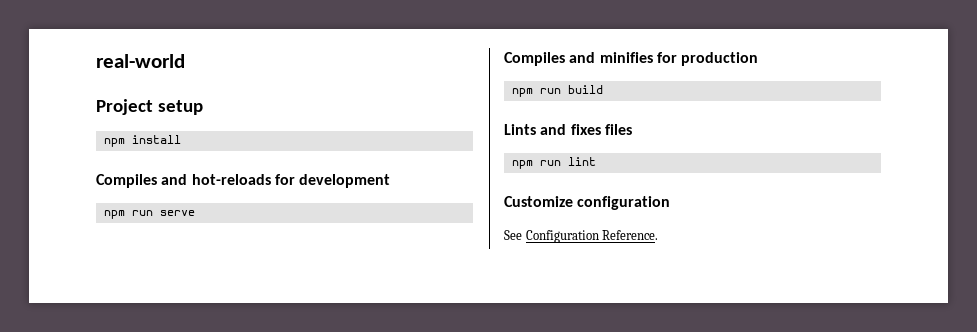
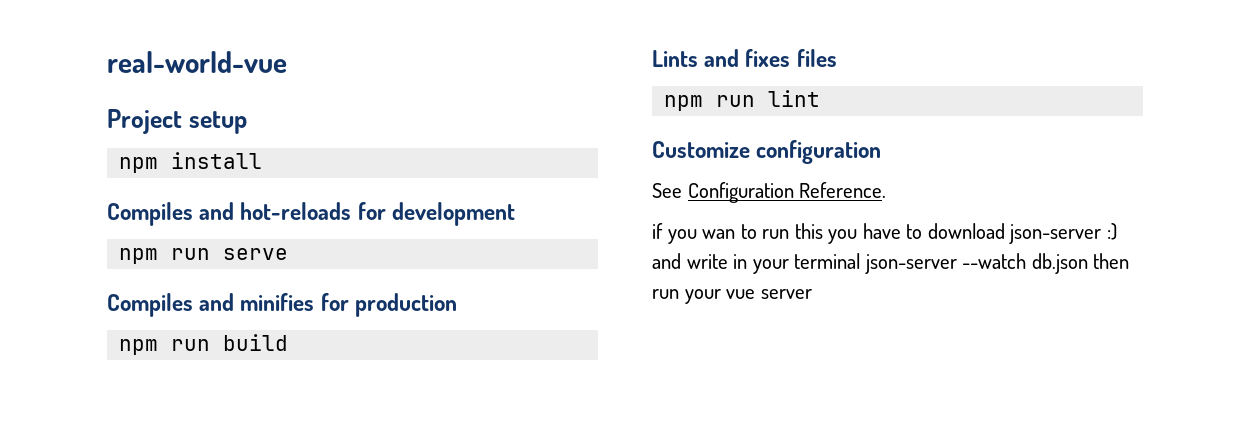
[96,54,185,68] real-world -> [107,51,287,73] real-world-vue
(659, 235) none -> [652,223,1117,244] [652,253,1130,274] [652,289,812,304] // if you wan to run this you have to download json-server :) and write in your terminal json-server --watch db.json then run your vue server

